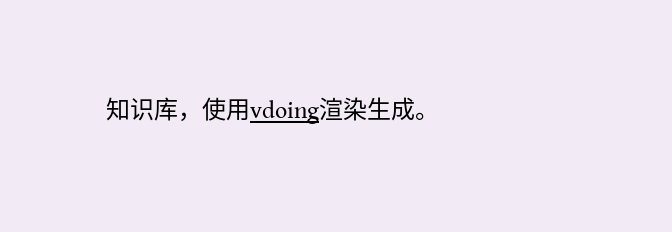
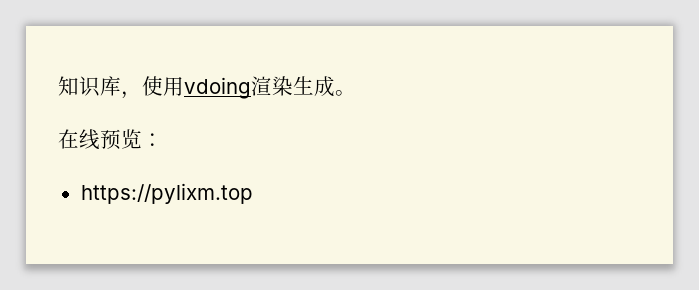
(439, 116) none -> [58,129,163,150] [80,183,253,204] // 在线预览： // https://pylixm.top

